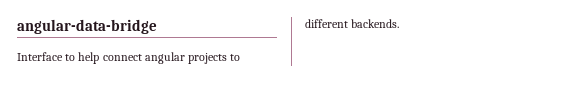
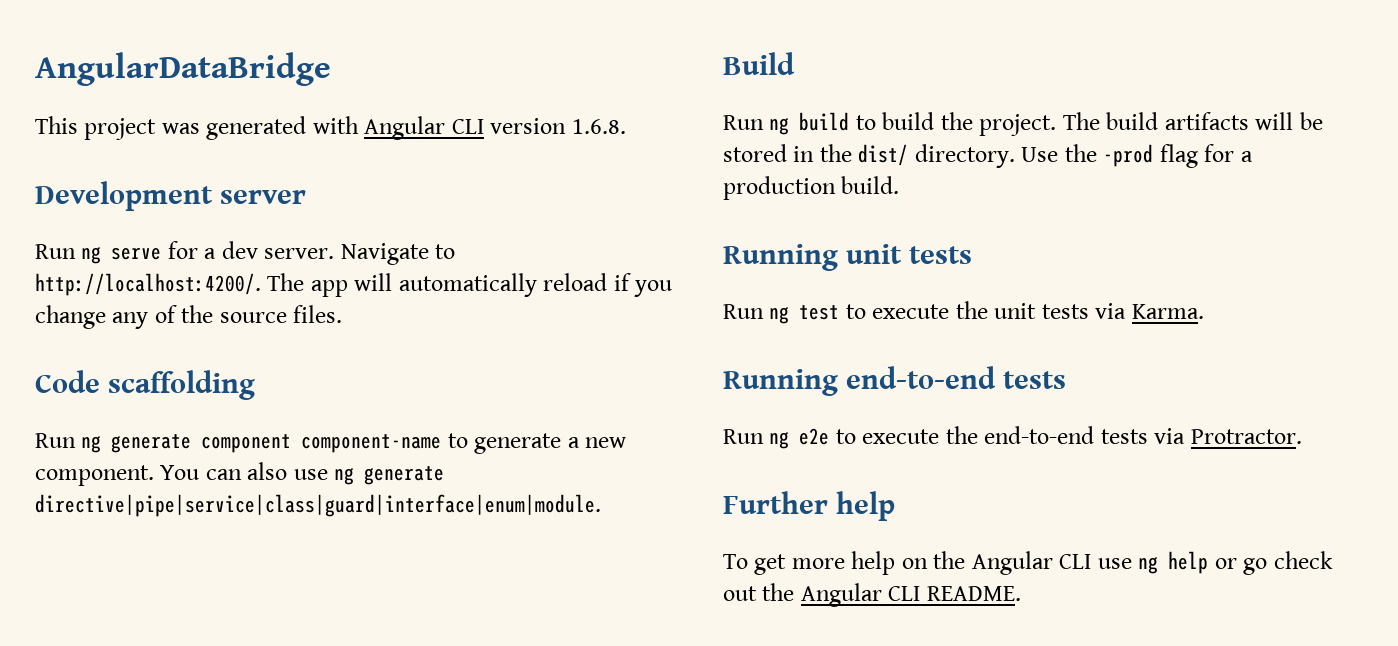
[17,19,157,34] [17,52,241,64] [305,19,400,28] angular-data-bridge // Interface to help connect angular projects to different backends. -> [35,52,331,86] [35,116,626,140] [35,181,307,211] [35,241,456,265] [35,273,673,297] [35,305,343,329] [35,370,256,400] [35,433,627,454] [35,462,445,486] [35,494,601,517] [723,52,795,75] [723,112,1323,136] [723,144,1253,168] [723,176,900,200] [723,244,973,271] [723,301,1204,324] [723,366,1067,396] [723,426,1302,449] [723,491,896,521] [723,551,1333,575] [723,583,1021,607] AngularDataBridge // This project was generated with Angular CLI version 1.6.8. // Development server // Run ng serve for a dev server. Navigate to http://localhost:4200/. The app will automatically reload if you change any of the source files. // Code scaffolding // Run ng generate component component-name to generate a new component. You can also use ng generate directive|pipe|service|class|guard|interface|enum|module. // Build // Run ng build to build the project. The build artifacts will be stored in the dist/ directory. Use the -prod flag for a production build. // Running unit tests // Run ng test to execute the unit tests via Karma. // Running end-to-end tests // Run ng e2e to execute the end-to-end tests via Protractor. // Further help // To get more help on the Angular CLI use ng help or go check out the Angular CLI README.

